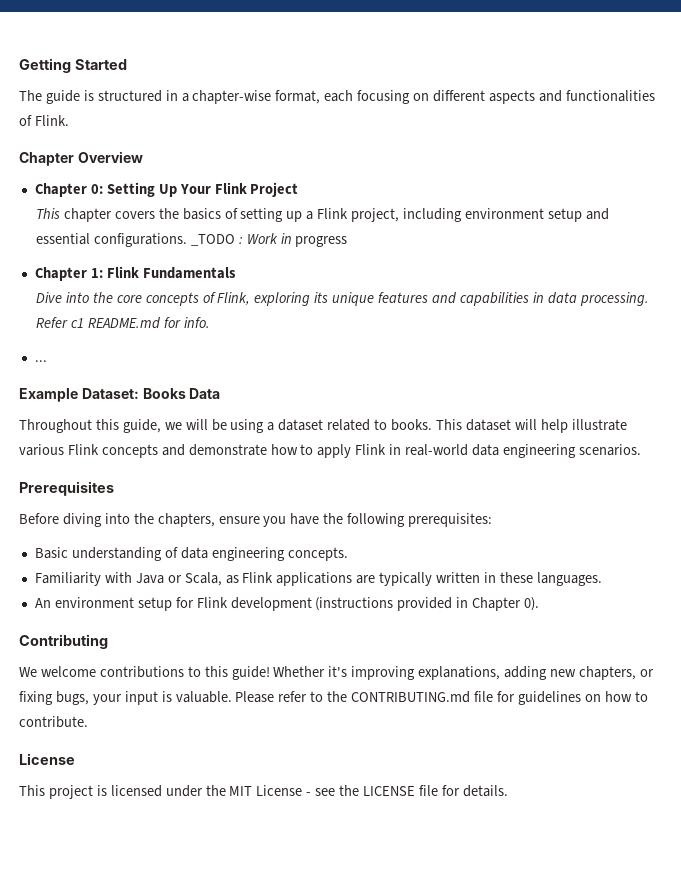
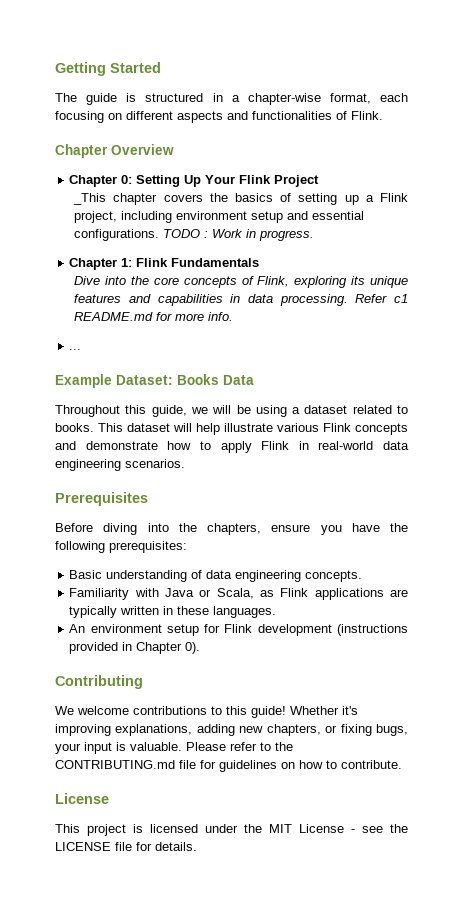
[35,208,60,219] This -> [73,193,107,205] _This
[190,234,235,246] _TODO -> [163,229,201,238] TODO
[295,236,348,247] progress -> [259,230,315,241] progress.
(181, 322) none -> [175,313,205,321] more

